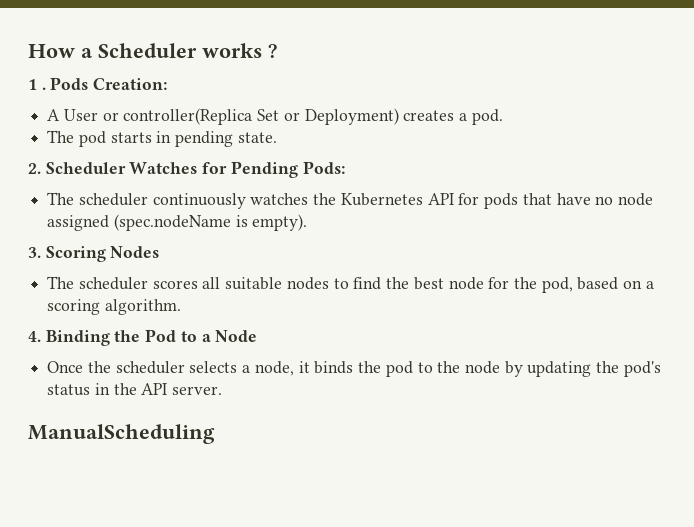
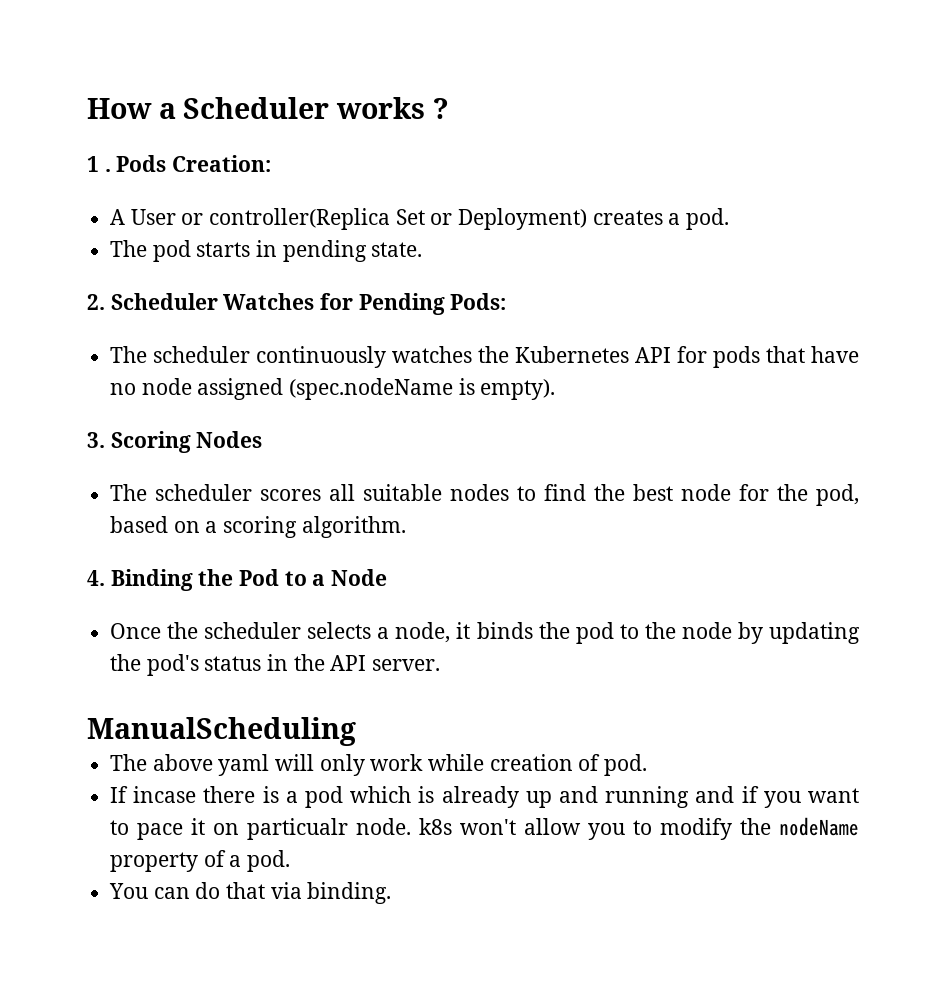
(215, 434) none -> [110,754,648,776] [110,786,859,808] [110,817,859,840] [110,850,291,872] [109,882,392,904] // The above yaml will only work while creation of pod. // If incase there is a pod which is already up and running and if you want to pace it on particualr node. k8s won't allow you to modify the nodeName property of a pod. // You can do that via binding.

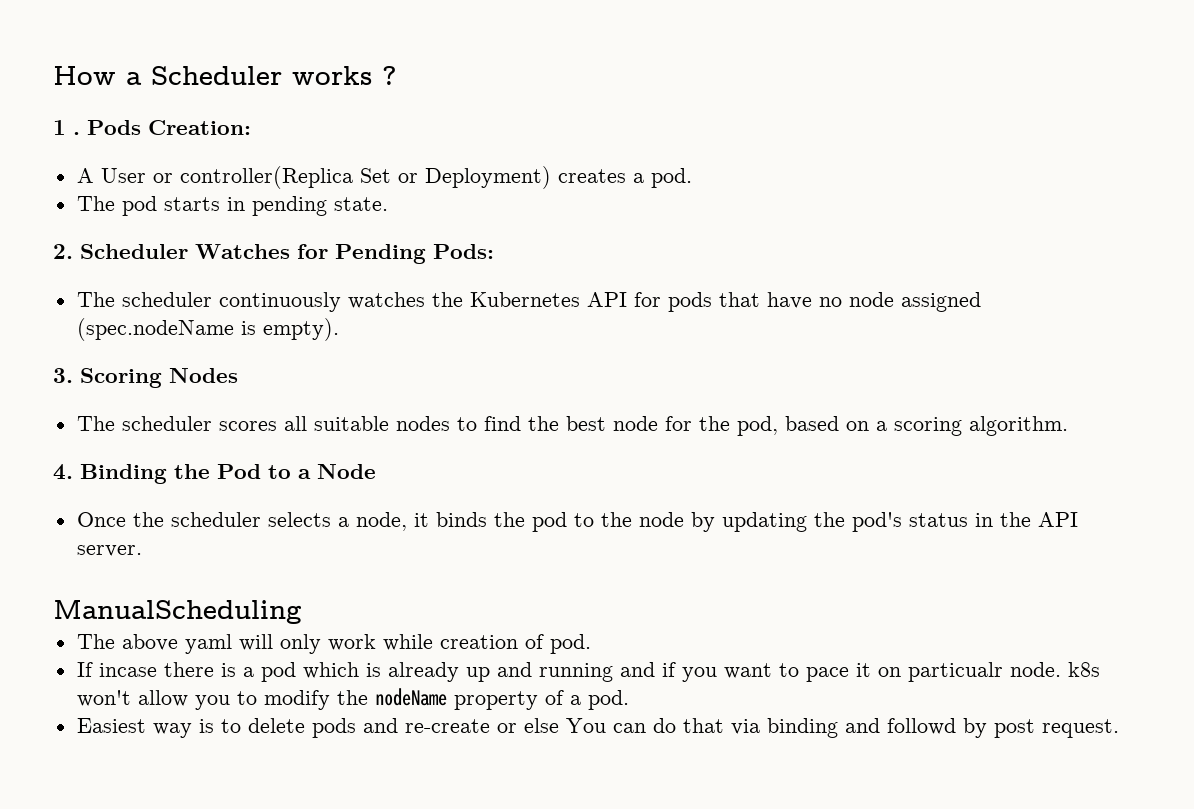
(291, 861) none -> [76,718,559,738] Easiest way is to delete pods and re-create or else
[307,882,392,904] binding. -> [766,718,1119,738] binding and followd by post request.

